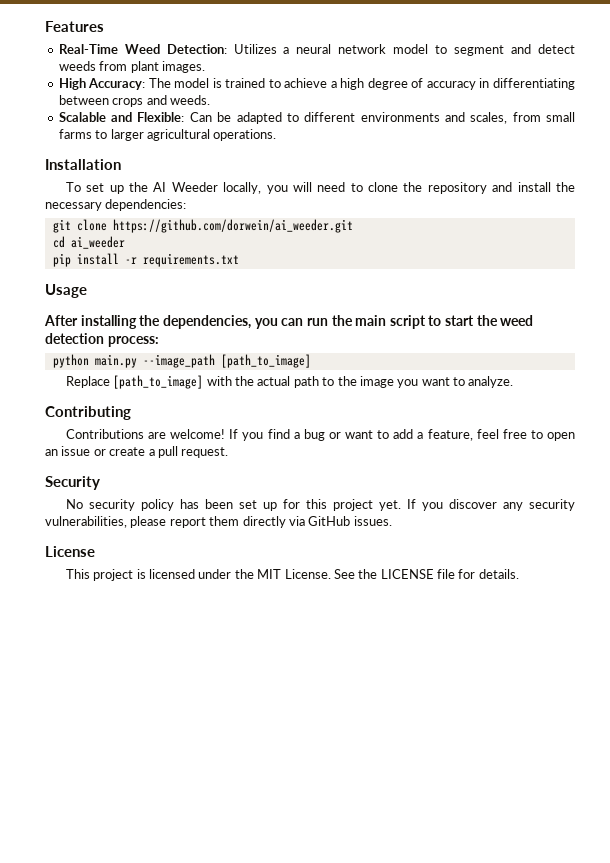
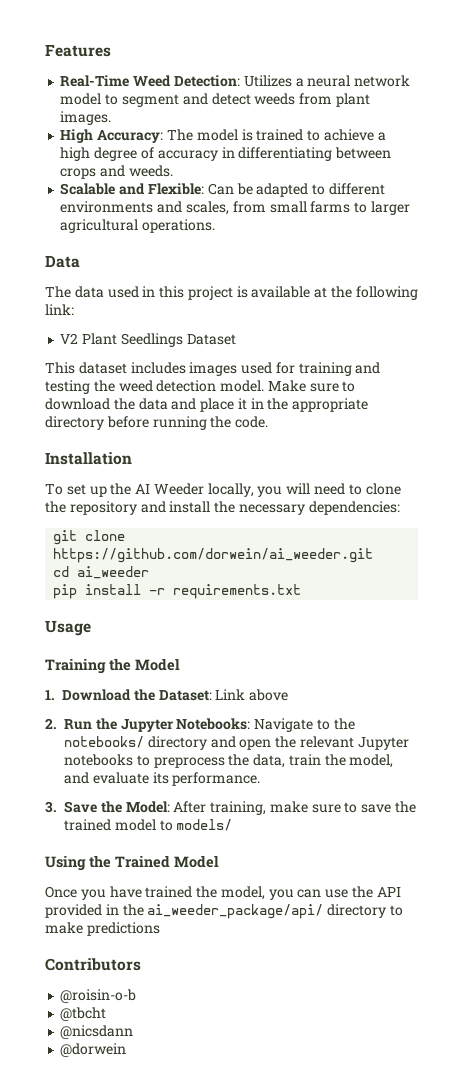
(277, 135) none -> [45,255,80,268] [45,286,418,300] [45,304,74,315] [60,333,236,347] [45,362,381,376] [45,380,356,394] [45,398,369,412] [45,416,269,430] // Data // The data used in this project is available at the following link: // V2 Plant Seedlings Dataset // This dataset includes images used for training and testing the weed detection model. Make sure to download the data and place it in the appropriate directory before running the code.
[44,315,534,329] [45,333,159,347] [52,354,311,368] [65,375,514,389] [45,406,131,420] [65,429,576,441] [45,446,229,458] [45,476,100,490] [65,499,575,511] [45,516,392,528] [45,546,95,557] [65,569,519,581] After installing the dependencies, you can run the main script to start the weed detection process: // python main.py --image_path [path_to_image] // Replace [path_to_image] with the actual path to the image you want to analyze. // Contributing // Contributions are welcome! If you find a bug or want to add a feature, feel free to open an issue or create a pull request. // Security // No security policy has been set up for this project yet. If you discover any security vulnerabilities, please report them directly via GitHub issues. // License // This project is licensed under the MIT License. See the LICENSE file for details. -> [45,658,180,674] [45,689,289,701] [45,718,355,732] [64,736,409,750] [64,754,394,768] [64,772,261,786] [45,801,417,815] [64,819,233,831] [45,855,219,871] [45,886,401,900] [45,904,403,919] [45,922,160,936] [45,958,141,971] [60,989,137,1004] [60,1007,107,1022] [60,1025,134,1040] [60,1043,127,1058] Training the Model // 1. Download the Dataset: Link above // 2. Run the Jupyter Notebooks: Navigate to the notebooks/ directory and open the relevant Jupyter notebooks to preprocess the data, train the model, and evaluate its performance. // 3. Save the Model: After training, make sure to save the trained model to models/ // Using the Trained Model // Once you have trained the model, you can use the API provided in the ai_weeder_package/api/ directory to make predictions // Contributors // @roisin-o-b // @tbcht // @nicsdann // @dorwein

